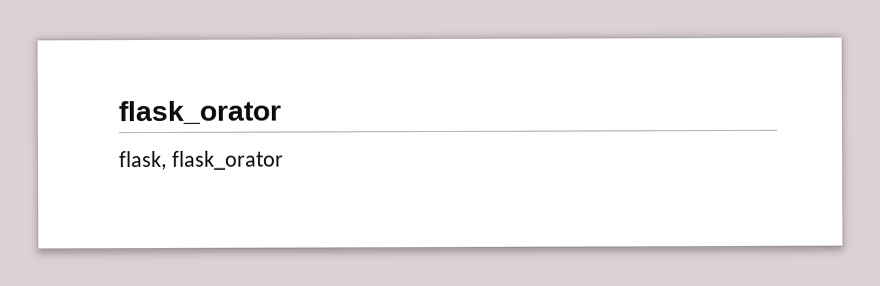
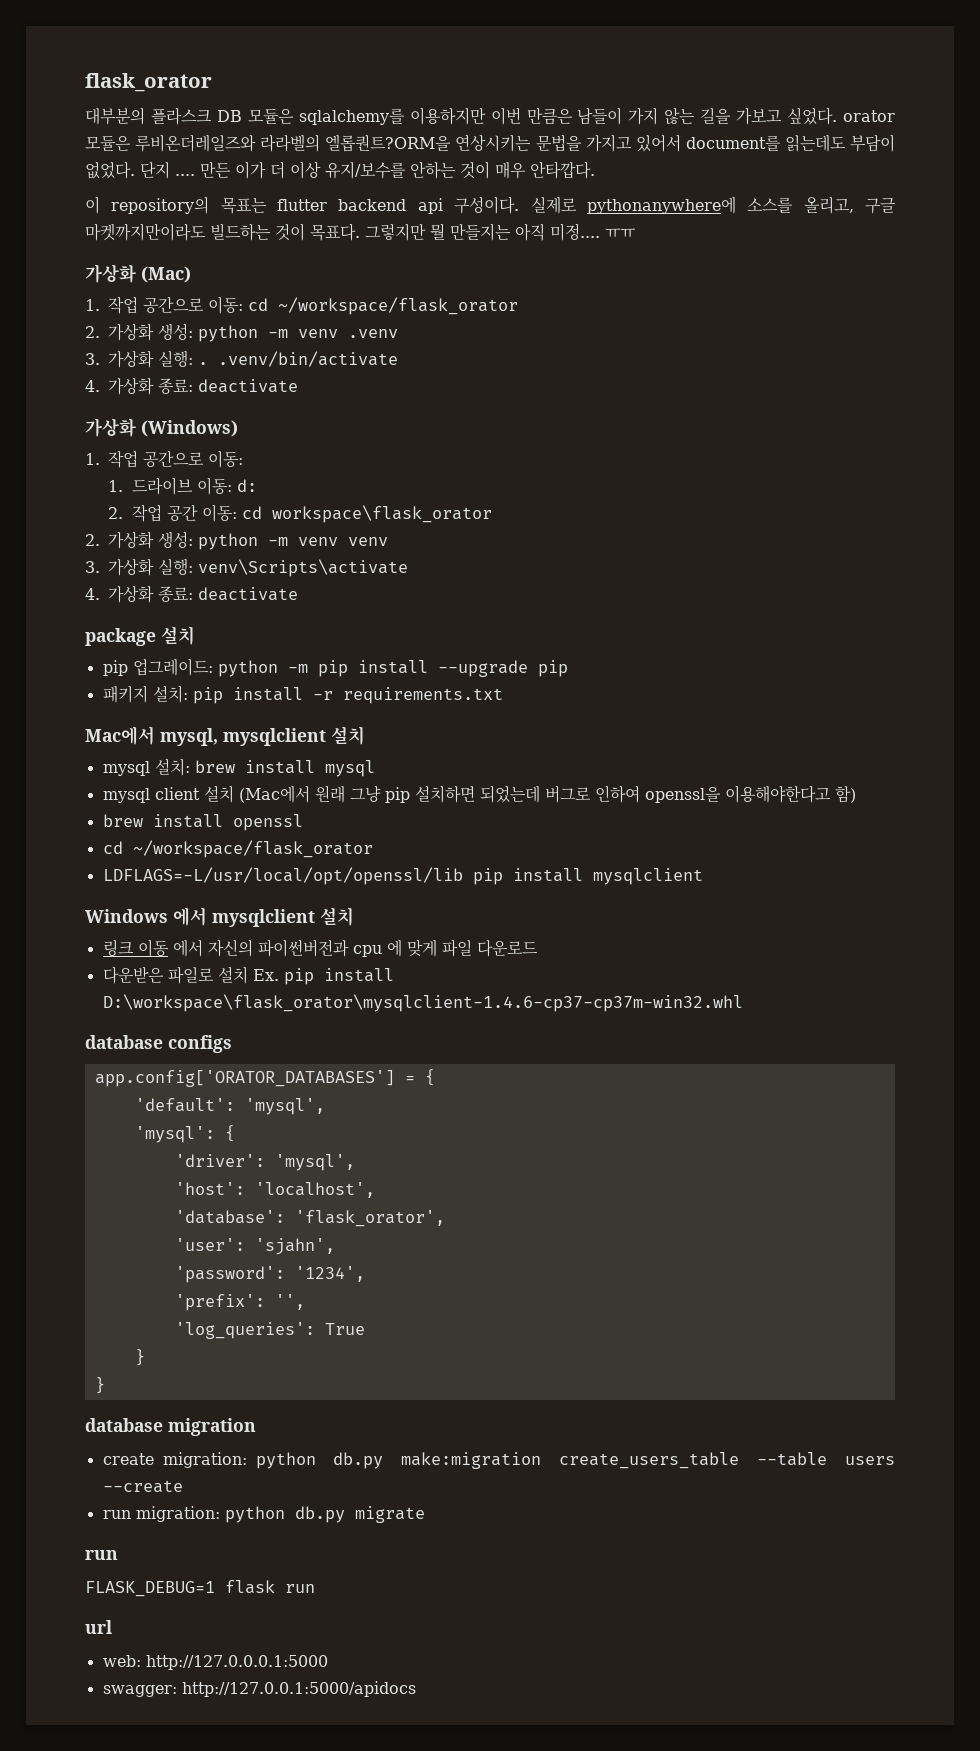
[119,150,284,171] flask, flask_orator -> [85,107,896,125] [85,134,896,152] [85,161,595,179] [85,196,897,214] [85,223,636,241] [85,264,191,283] [85,296,519,315] [85,323,399,342] [85,350,399,368] [85,377,299,395] [85,418,238,437] [85,450,244,468] [108,477,257,495] [108,504,492,523] [85,531,389,550] [85,558,409,577] [85,585,299,603] [85,626,195,646] [102,658,568,677] [102,685,503,704] [85,726,365,746] [102,758,375,777] [102,785,856,803] [102,814,303,831] [102,840,373,858] [102,867,703,885] [85,907,354,927] [102,939,538,957] [102,966,394,985] [102,994,743,1012] [85,1035,232,1053] [94,1069,435,1087] [134,1098,325,1115] [134,1125,235,1143] [174,1154,355,1171] [174,1182,375,1198] [174,1210,445,1227] [174,1238,335,1255] [174,1266,365,1283] [174,1294,305,1311] [174,1322,365,1339] [134,1349,145,1366] [94,1377,105,1394] [85,1418,256,1436] [102,1452,895,1469] [102,1480,183,1493] [102,1506,425,1523] [85,1550,118,1560] [85,1580,315,1597] [85,1620,112,1634] [102,1655,328,1670] [102,1681,416,1697] 대부분의 플라스크 DB 모듈은 sqlalchemy를 이용하지만 이번 만큼은 남들이 가지 않는 길을 가보고 싶었다. orator 모듈은 루비온더레일즈와 라라벨의 엘롭퀀트?ORM을 연상시키는 문법을 가지고 있어서 document를 읽는데도 부담이 없었다. 단지 .... 만든 이가 더 이상 유지/보수를 안하는 것이 매우 안타깝다. // 이 repository의 목표는 flutter backend api 구성이다. 실제로 pythonanywhere에 소스를 올리고, 구글 마켓까지만이라도 빌드하는 것이 목표다. 그렇지만 뭘 만들지는 아직 미정.... ㅠㅠ // 가상화 (Mac) // 1. 작업 공간으로 이동: cd ~/workspace/flask_orator // 2. 가상화 생성: python -m venv .venv // 3. 가상화 실행: . .venv/bin/activate // 4. 가상화 종료: deactivate // 가상화 (Windows) // 1. 작업 공간으로 이동: // 1. 드라이브 이동: d: // 2. 작업 공간 이동: cd workspace\flask_orator // 2. 가상화 생성: python -m venv venv // 3. 가상화 실행: venv\Scripts\activate // 4. 가상화 종료: deactivate // package 설치 // pip 업그레이드: python -m pip install --upgrade pip // 패키지 설치: pip install -r requirements.txt // Mac에서 mysql, mysqlclient 설치 // mysql 설치: brew install mysql // mysql client 설치 (Mac에서 원래 그냥 pip 설치하면 되었는데 버그로 인하여 openssl을 이용해야한다고 함) // brew install openssl // cd ~/workspace/flask_orator // LDFLAGS=-L/usr/local/opt/openssl/lib pip install mysqlclient // Windows 에서 mysqlclient 설치 // 링크 이동 에서 자신의 파이썬버전과 cpu 에 맞게 파일 다운로드 // 다운받은 파일로 설치 Ex. pip install D:\workspace\flask_orator\mysqlclient-1.4.6-cp37-cp37m-win32.whl // database configs // app.config['ORATOR_DATABASES'] = { // 'default': 'mysql', // 'mysql': { // 'driver': 'mysql', // 'host': 'localhost', // 'database': 'flask_orator', // 'user': 'sjahn', // 'password': '1234', // 'prefix': '', // 'log_queries': True // } // } // database migration // create migration: python db.py make:migration create_users_table --table users --create // run migration: python db.py migrate // run // FLASK_DEBUG=1 flask run // url // web: http://127.0.0.0.1:5000 // swagger: http://127.0.0.1:5000/apidocs

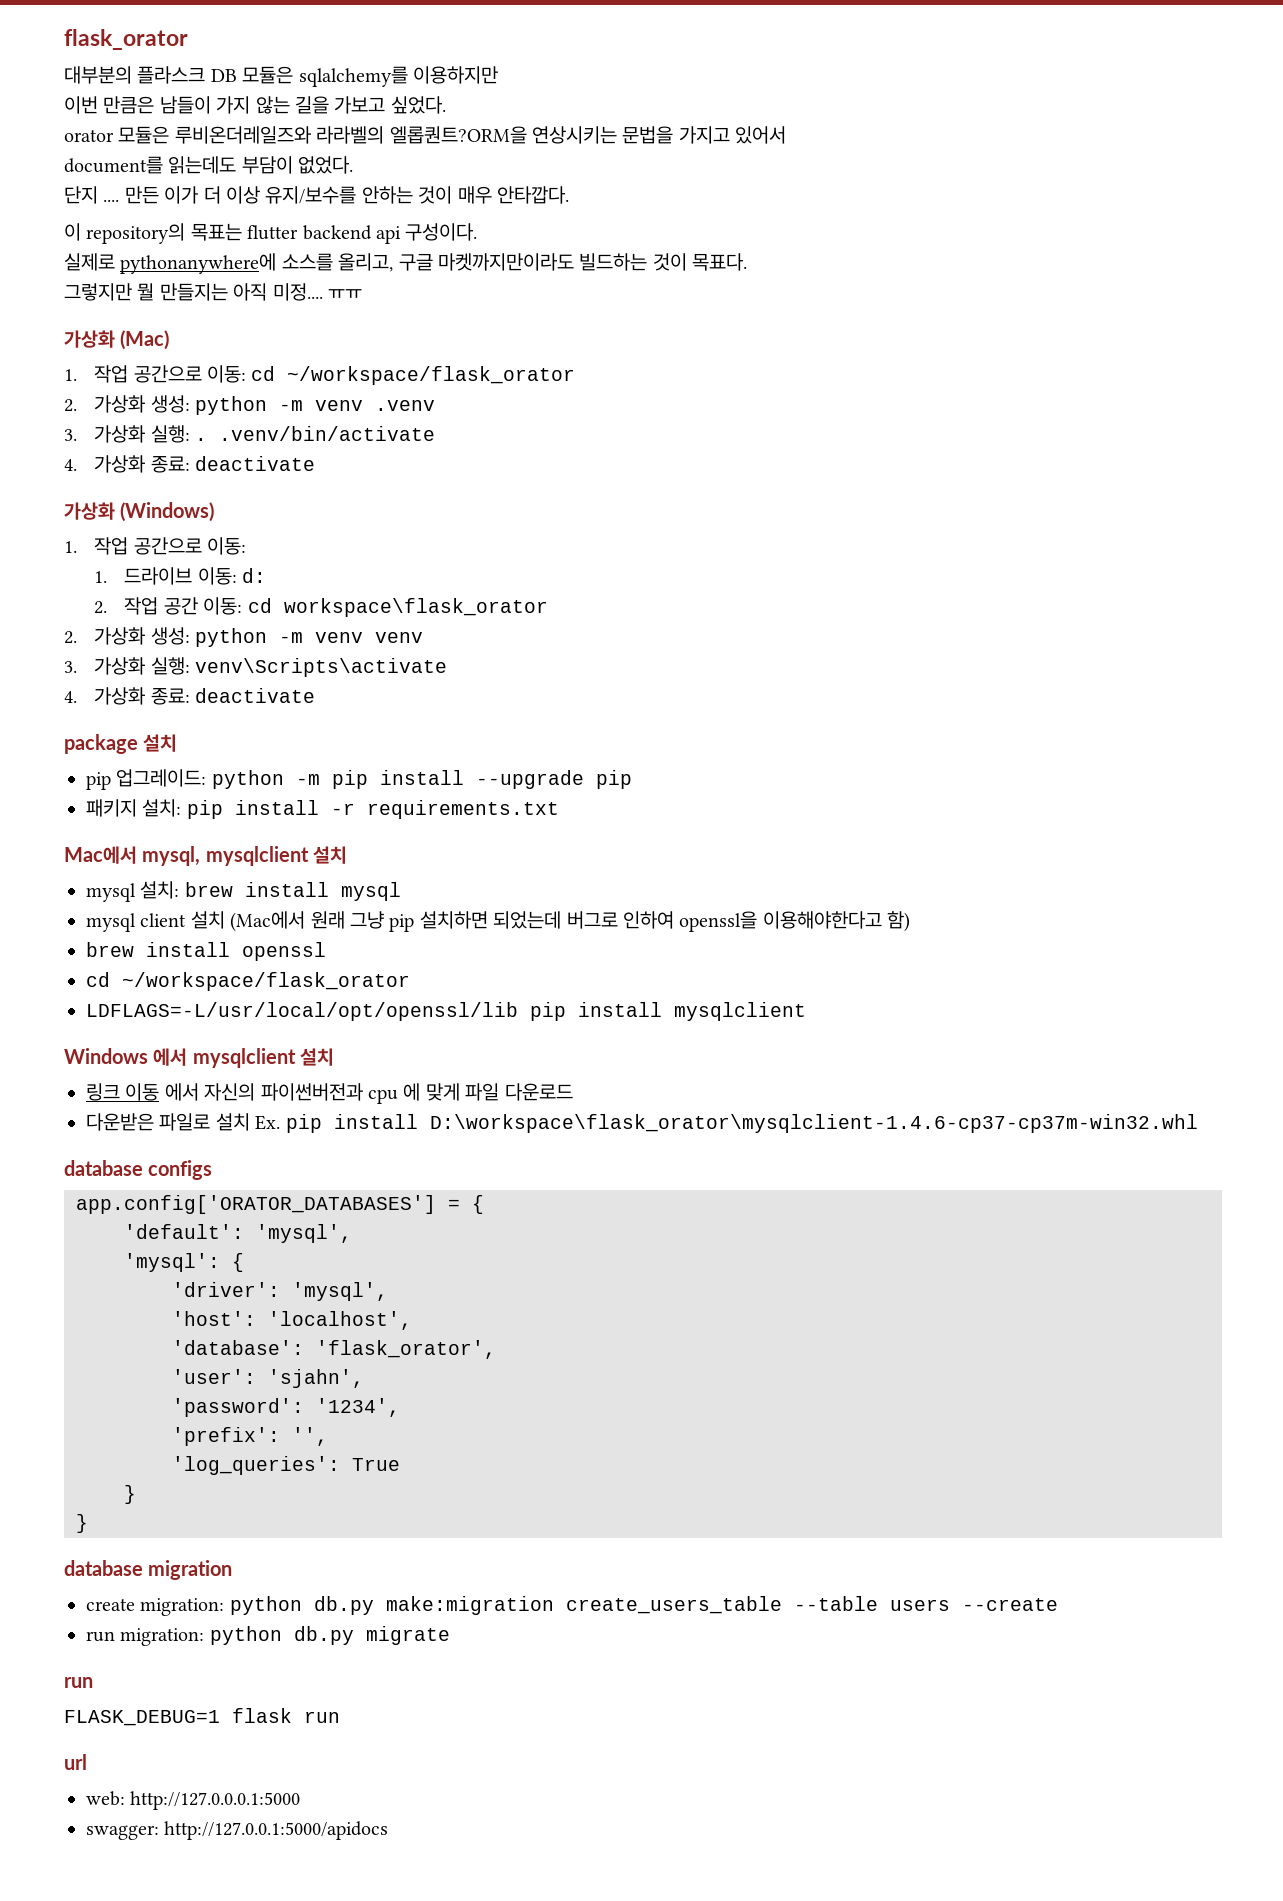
(486, 116) none -> (498, 75) //
(838, 116) none -> (446, 105) //
(681, 143) none -> (787, 135) //
(135, 170) none -> (354, 165) //
(520, 205) none -> (478, 232) //
(360, 232) none -> (748, 262) //

